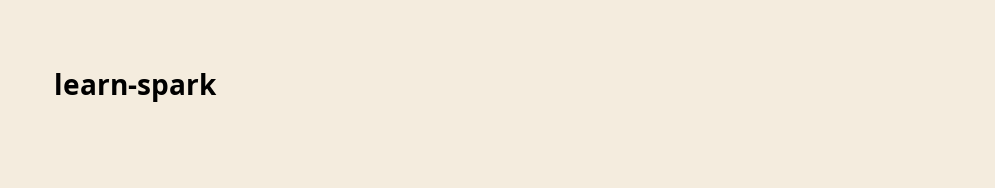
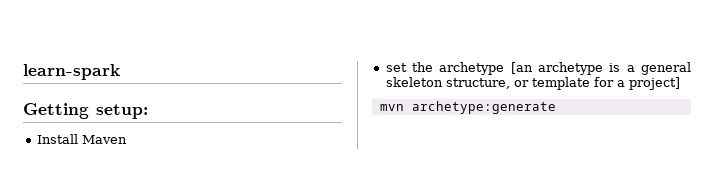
(217, 87) none -> [23,103,148,119] [36,134,127,144] [385,62,691,75] [385,77,680,90] [379,101,556,114] // Getting setup: // Install Maven // set the archetype [an archetype is a general skeleton structure, or template for a project] // mvn archetype:generate

